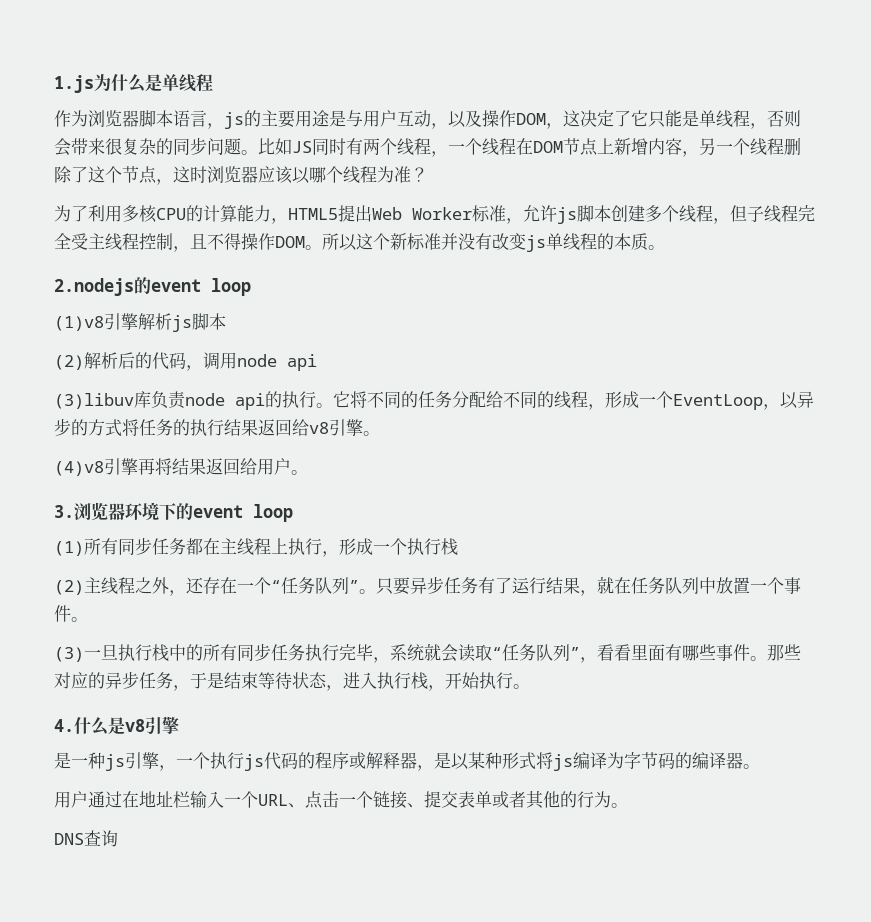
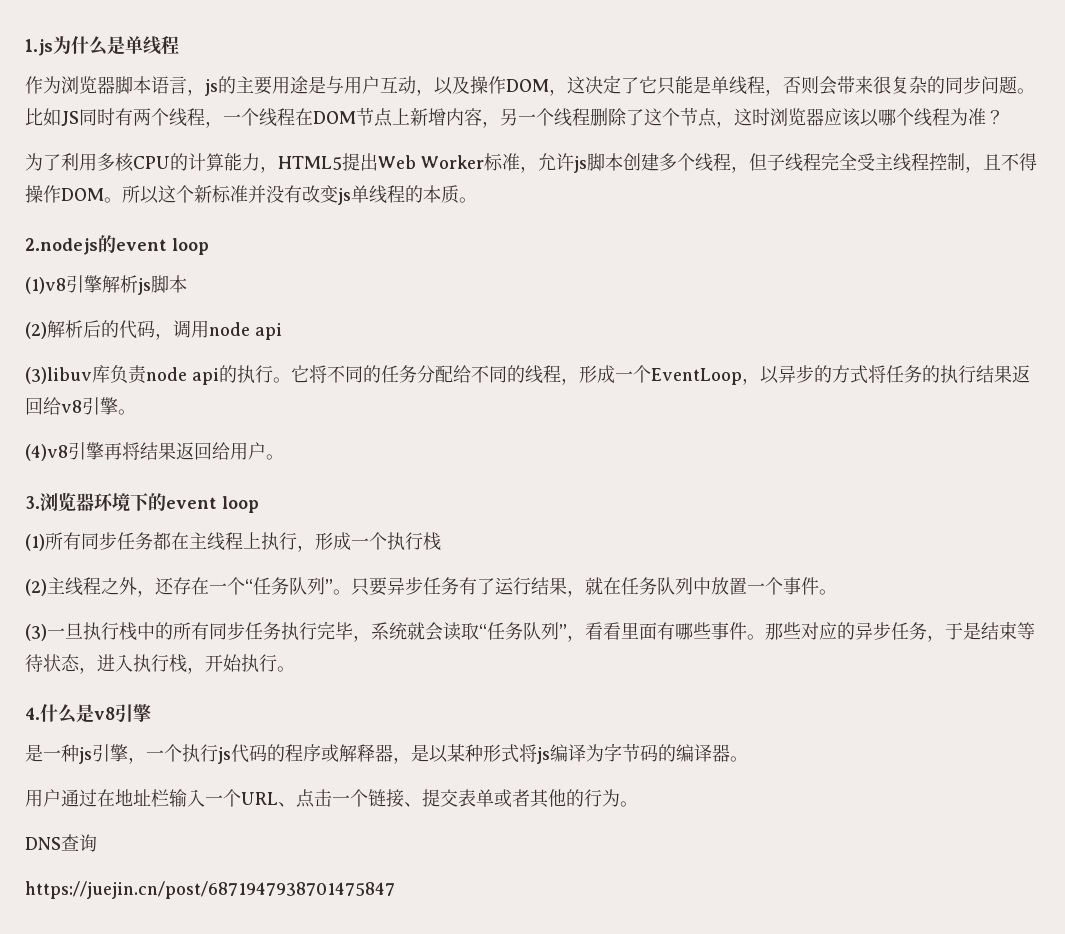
(118, 838) none -> [25,881,395,899] // https://juejin.cn/post/6871947938701475847

